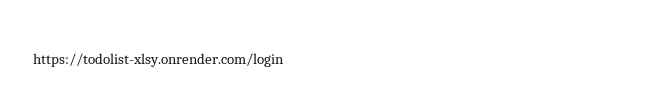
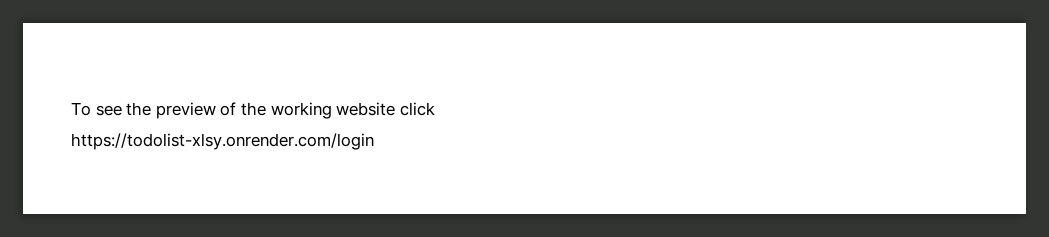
(33, 60) none -> [71,102,435,119] To see the preview of the working website click //

